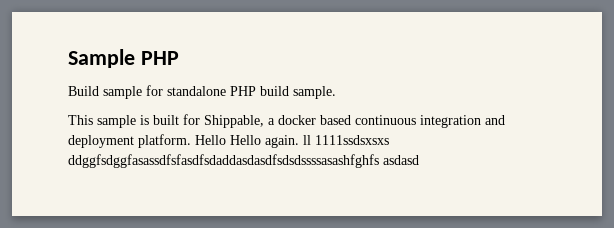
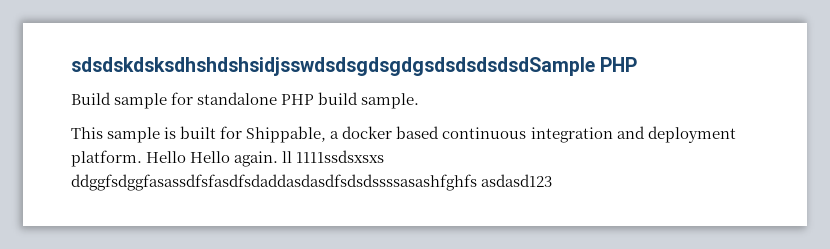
[68,49,135,68] Sample -> [71,57,595,76] sdsdskdsksdhshdshsidjsswdsdsgdsgdgsdsdsdsdsdSample
[383,155,419,165] asdasd -> [481,174,553,187] asdasd123

